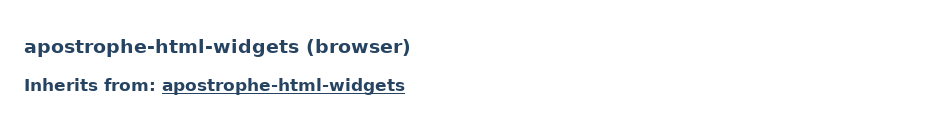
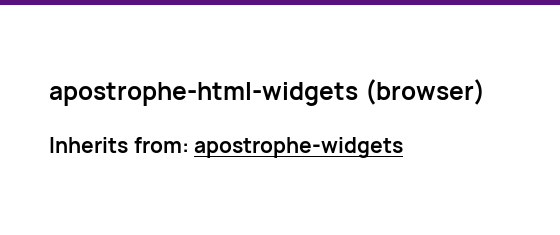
[162,78,405,95] apostrophe-html-widgets -> [194,137,404,158] apostrophe-widgets

